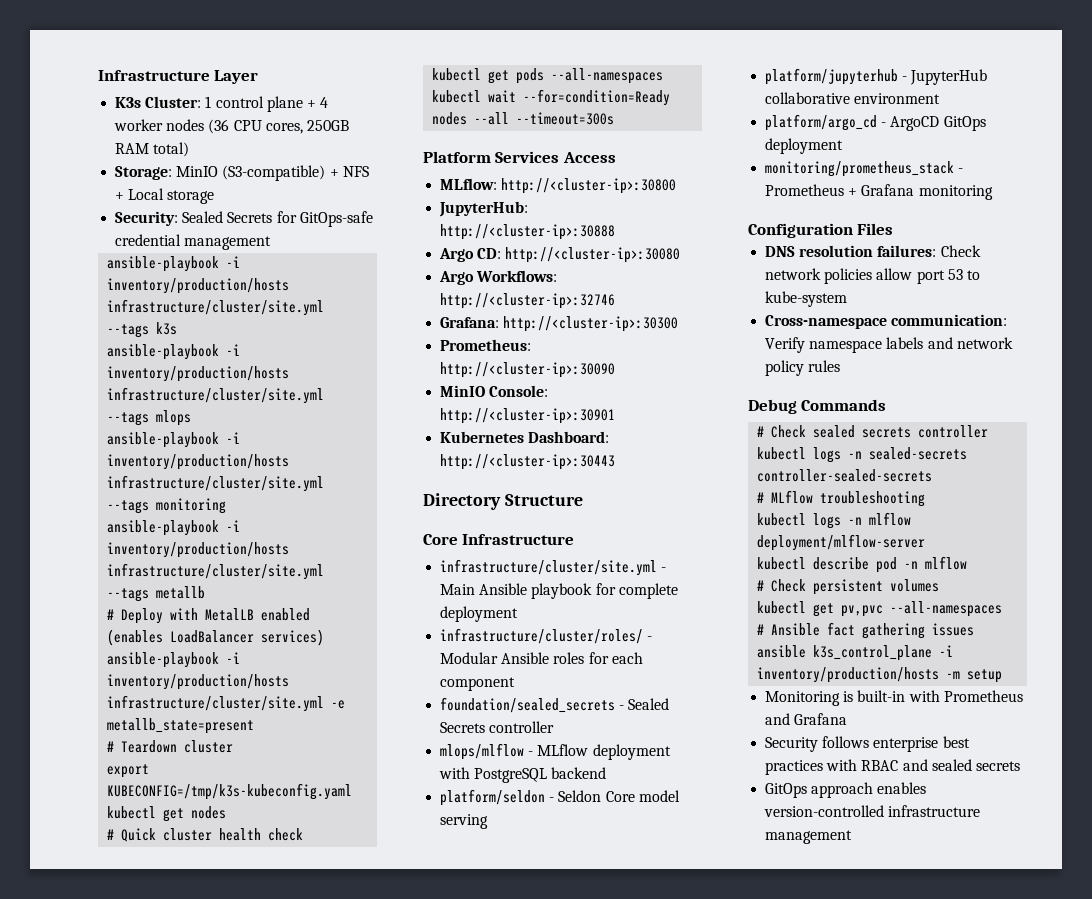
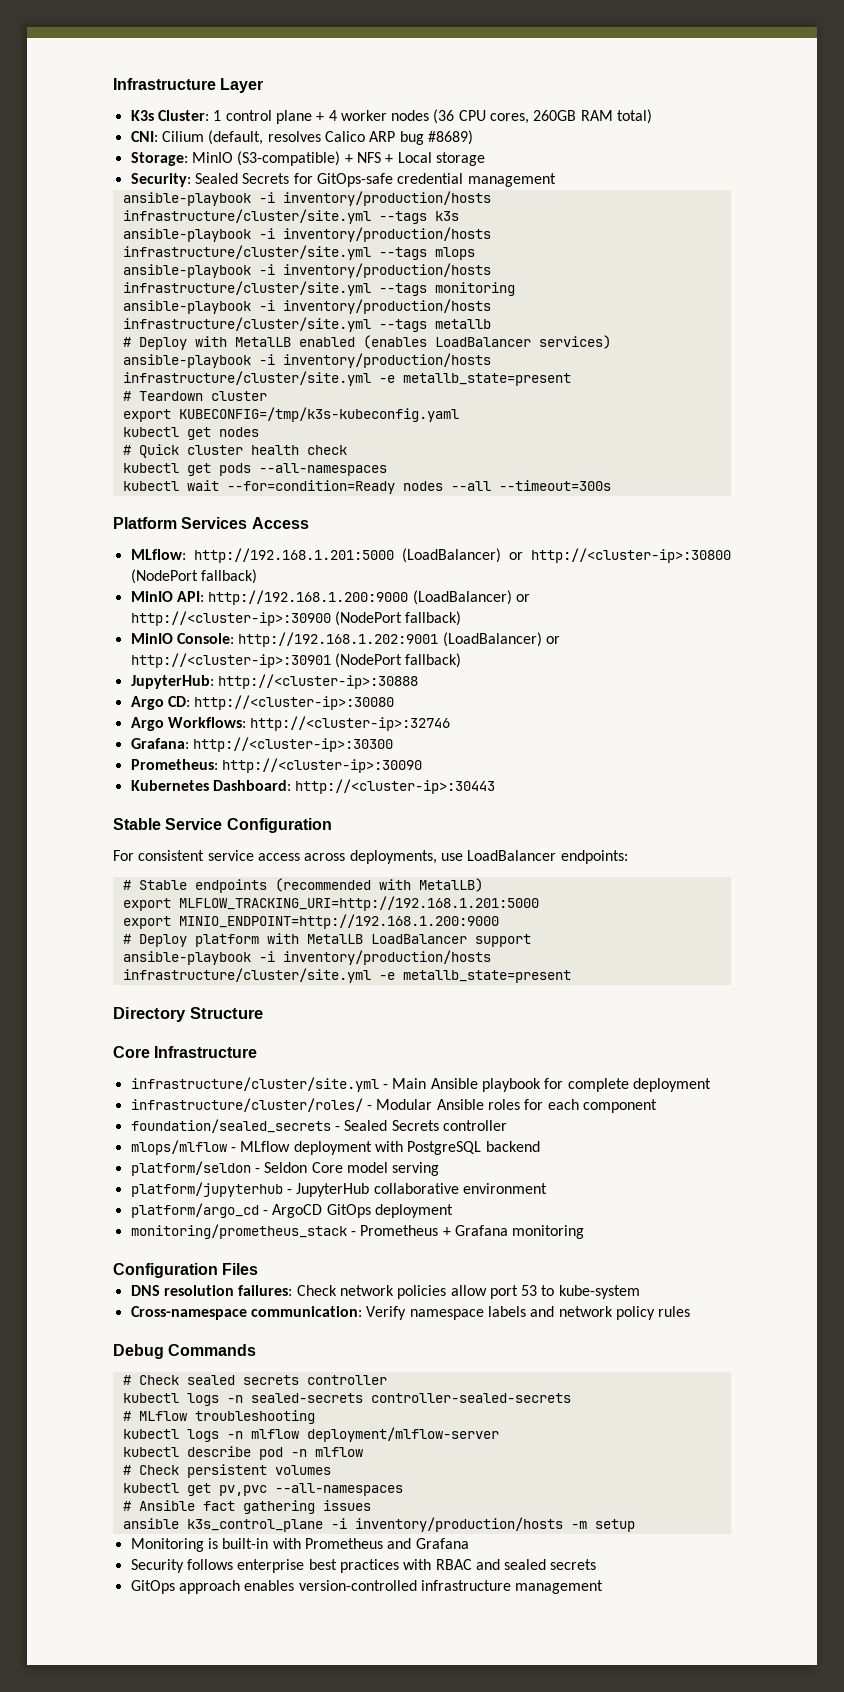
[306,120,349,131] 250GB -> [533,110,577,121] 260GB
(190, 149) none -> [130,130,473,145] // CNI: Cilium (default, resolves Calico ARP bug #8689)
[501,178,677,194] http://<cluster-ip>:30800 -> [193,548,731,563] [130,569,257,584] [130,590,530,605] [130,611,462,626] [130,632,560,647] [130,653,462,668] http://192.168.1.201:5000 (LoadBalancer) or http://<cluster-ip>:30800 (NodePort fallback) // MinIO API: http://192.168.1.200:9000 (LoadBalancer) or http://<cluster-ip>:30900 (NodePort fallback) // MinIO Console: http://192.168.1.202:9001 (LoadBalancer) or http://<cluster-ip>:30901 (NodePort fallback)
[440,385,549,397] [440,408,616,424] // MinIO Console: http://<cluster-ip>:30901 -> (422, 765) none
(616, 462) none -> [113,818,332,833] [113,850,628,864] [122,878,483,893] [122,896,539,911] [122,914,499,929] [122,933,531,947] [122,950,491,965] [122,968,571,983] // Stable Service Configuration // For consistent service access across deployments, use LoadBalancer endpoints: // # Stable endpoints (recommended with MetalLB) // export MLFLOW_TRACKING_URI=http://192.168.1.201:5000 // export MINIO_ENDPOINT=http://192.168.1.200:9000 // # Deploy platform with MetalLB LoadBalancer support // ansible-playbook -i inventory/production/hosts infrastructure/cluster/site.yml -e metallb_state=present

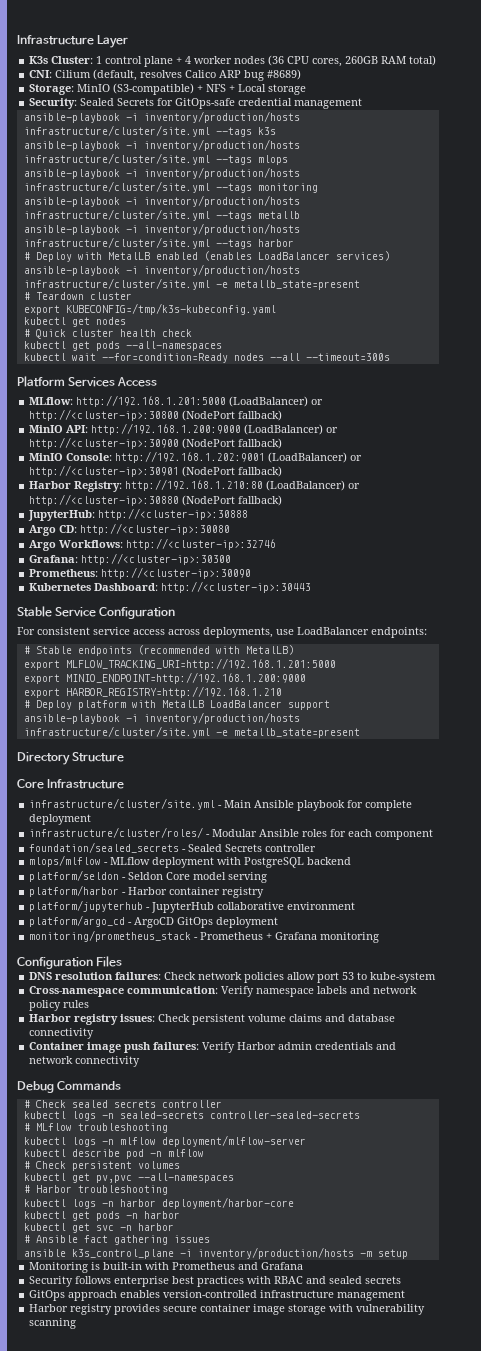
(491, 324) none -> [23,223,300,235] [23,237,294,249] // ansible-playbook -i inventory/production/hosts infrastructure/cluster/site.yml --tags harbor
(462, 660) none -> [29,479,361,492] [29,494,283,506] // Harbor Registry: http://192.168.1.210:80 (LoadBalancer) or http://<cluster-ip>:30880 (NodePort fallback)
(499, 921) none -> [23,686,282,698] // export HARBOR_REGISTRY=http://192.168.1.210
(440, 1169) none -> [29,885,265,898] // platform/harbor - Harbor container registry
(691, 1311) none -> [29,1014,396,1025] [29,1028,95,1039] [29,1042,397,1053] [29,1056,141,1067] // Harbor registry issues: Check persistent volume claims and database connectivity // Container image push failures: Verify Harbor admin credentials and network connectivity
(403, 1489) none -> [23,1185,168,1195] [23,1197,294,1209] [23,1211,180,1221] [23,1223,174,1233] // # Harbor troubleshooting // kubectl logs -n harbor deployment/harbor-core // kubectl get pods -n harbor // kubectl get svc -n harbor
(604, 1587) none -> [29,1304,426,1315] [29,1318,77,1329] // Harbor registry provides secure container image storage with vulnerability scanning

